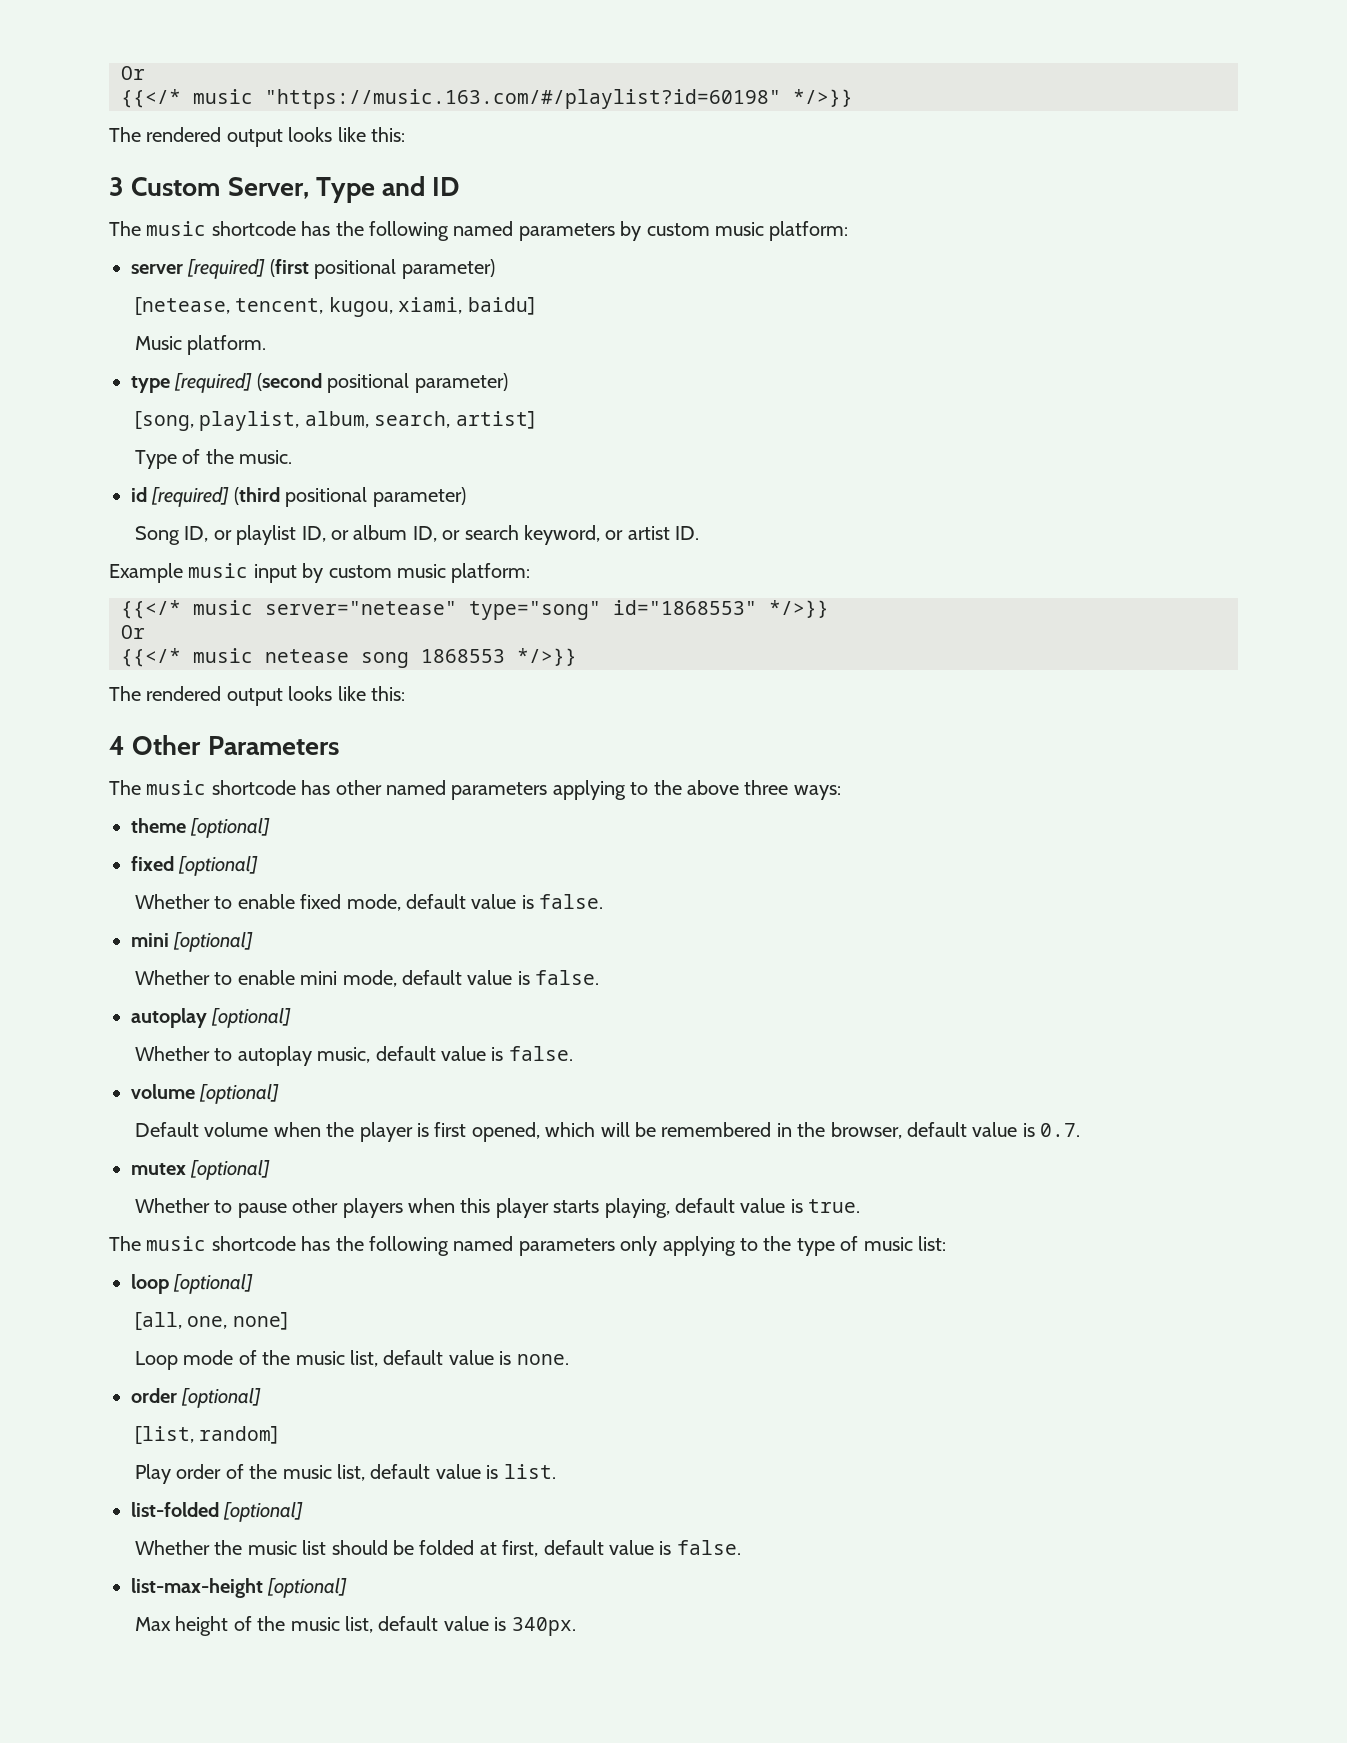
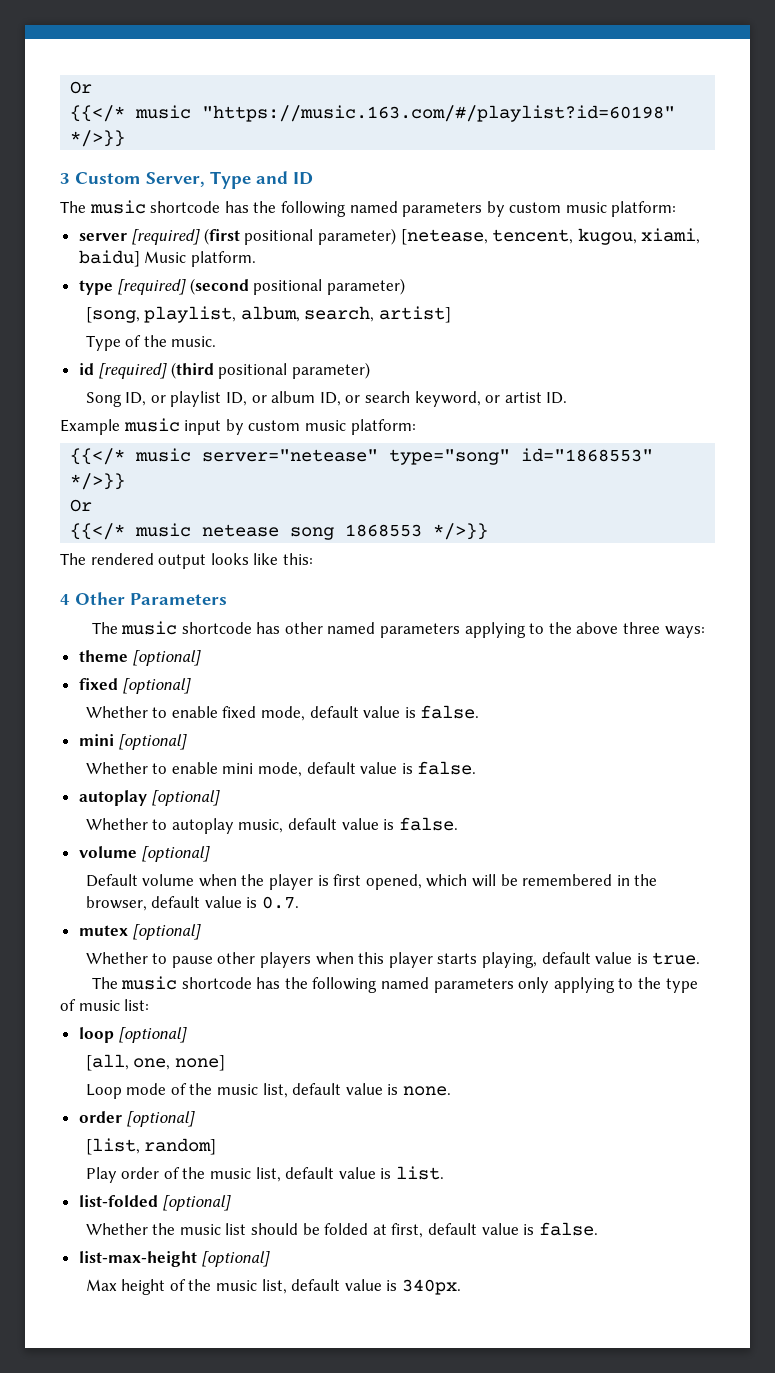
[109,127,405,147] // The rendered output looks like this: -> (126, 138) none
(495, 269) // -> (397, 236) none
(535, 306) // -> (140, 258) none

